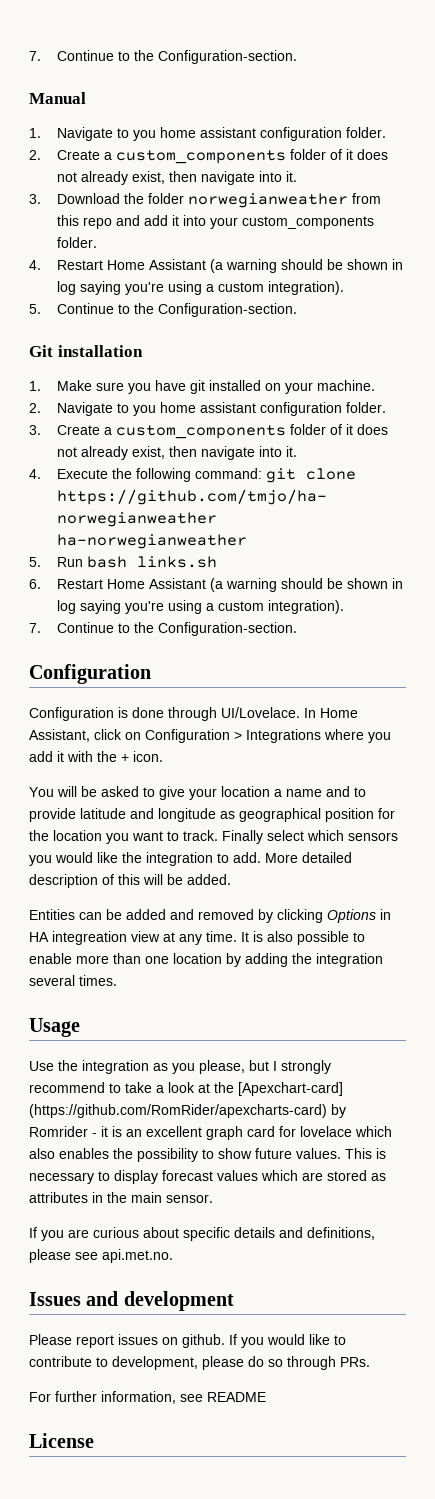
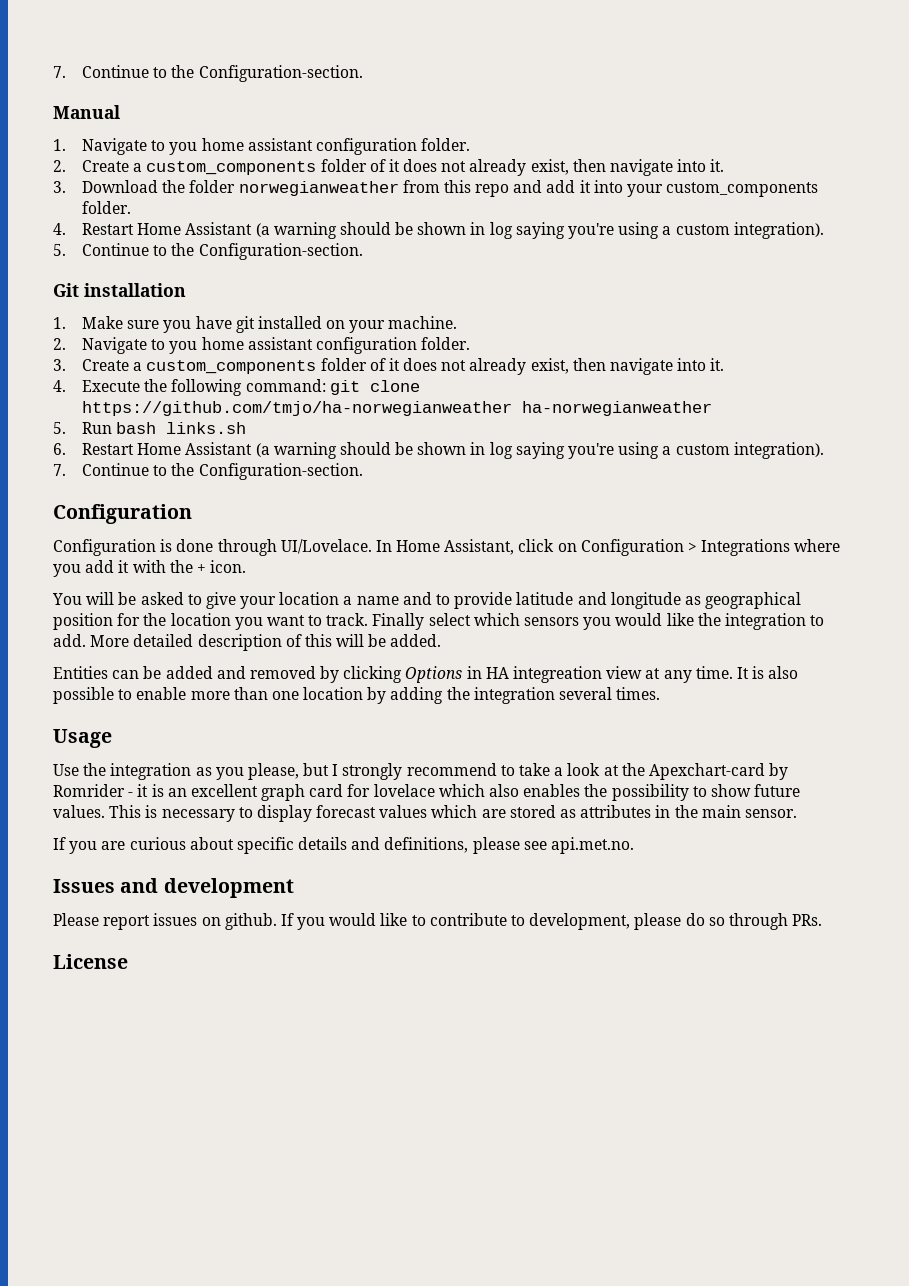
[238,1082,343,1096] [29,1104,327,1118] [Apexchart-card] (https://github.com/RomRider/apexcharts-card) -> [648,763,765,780] Apexchart-card
[29,1391,266,1404] // For further information, see README -> (823, 920) none

